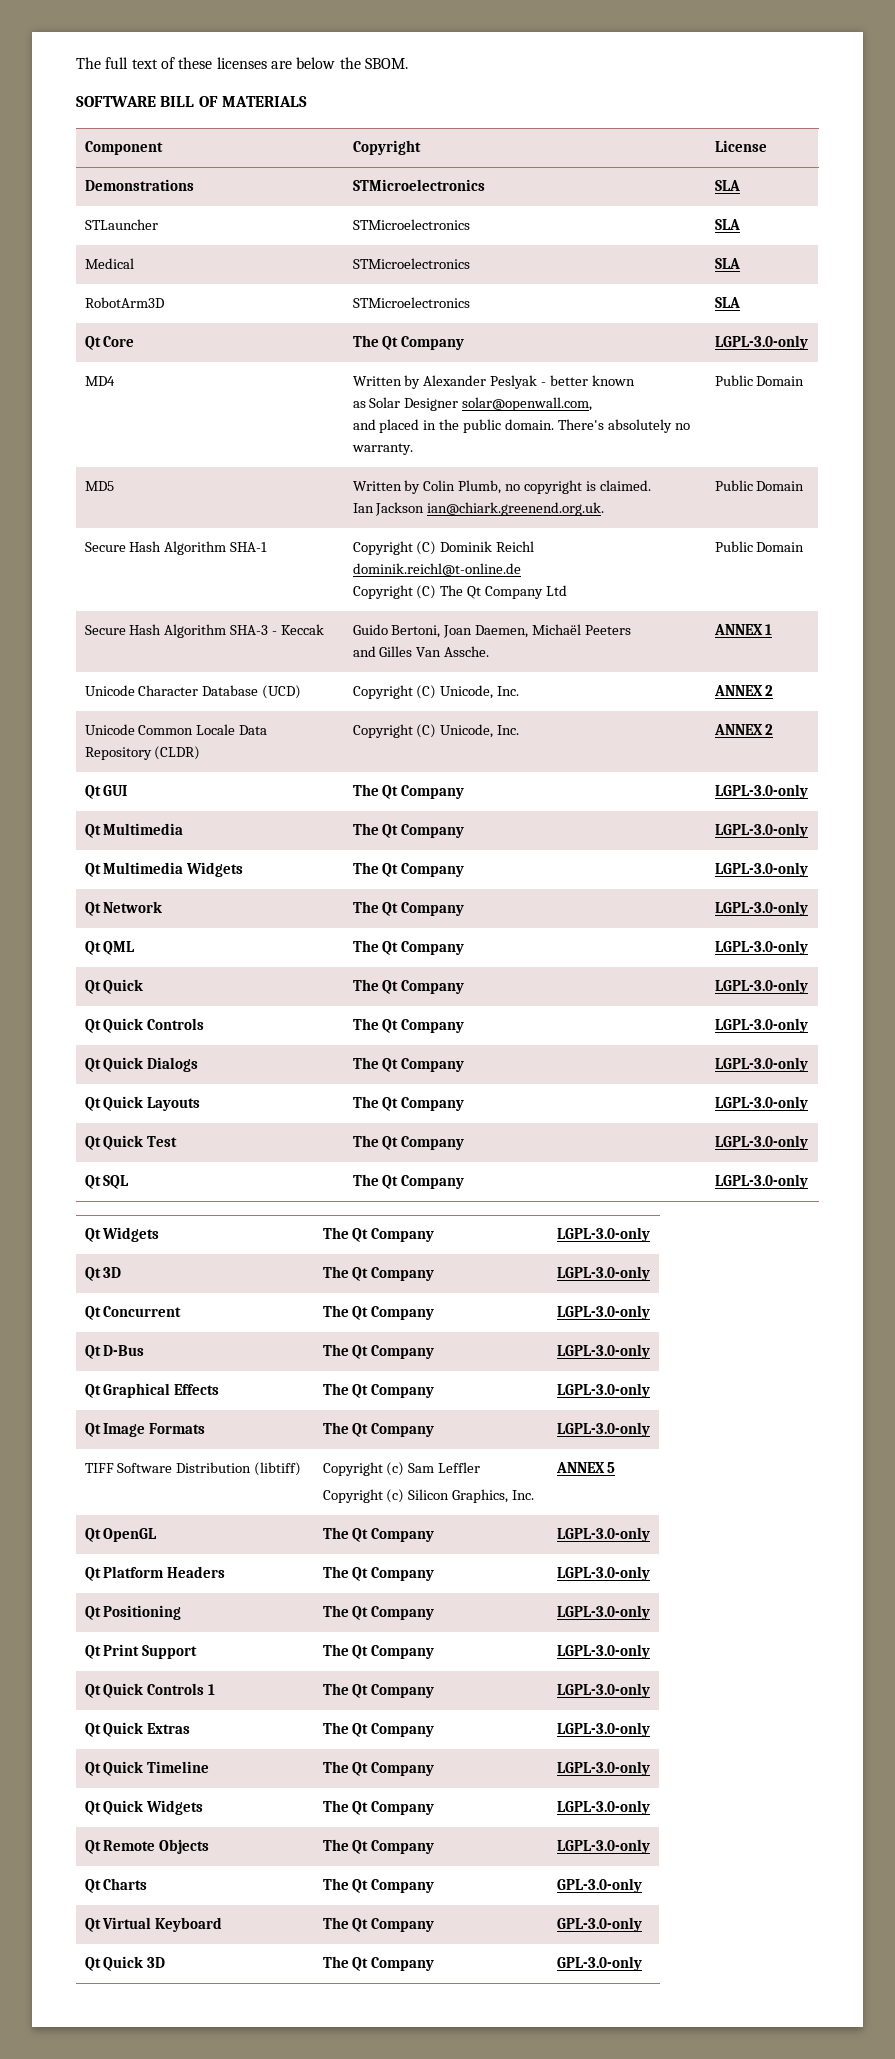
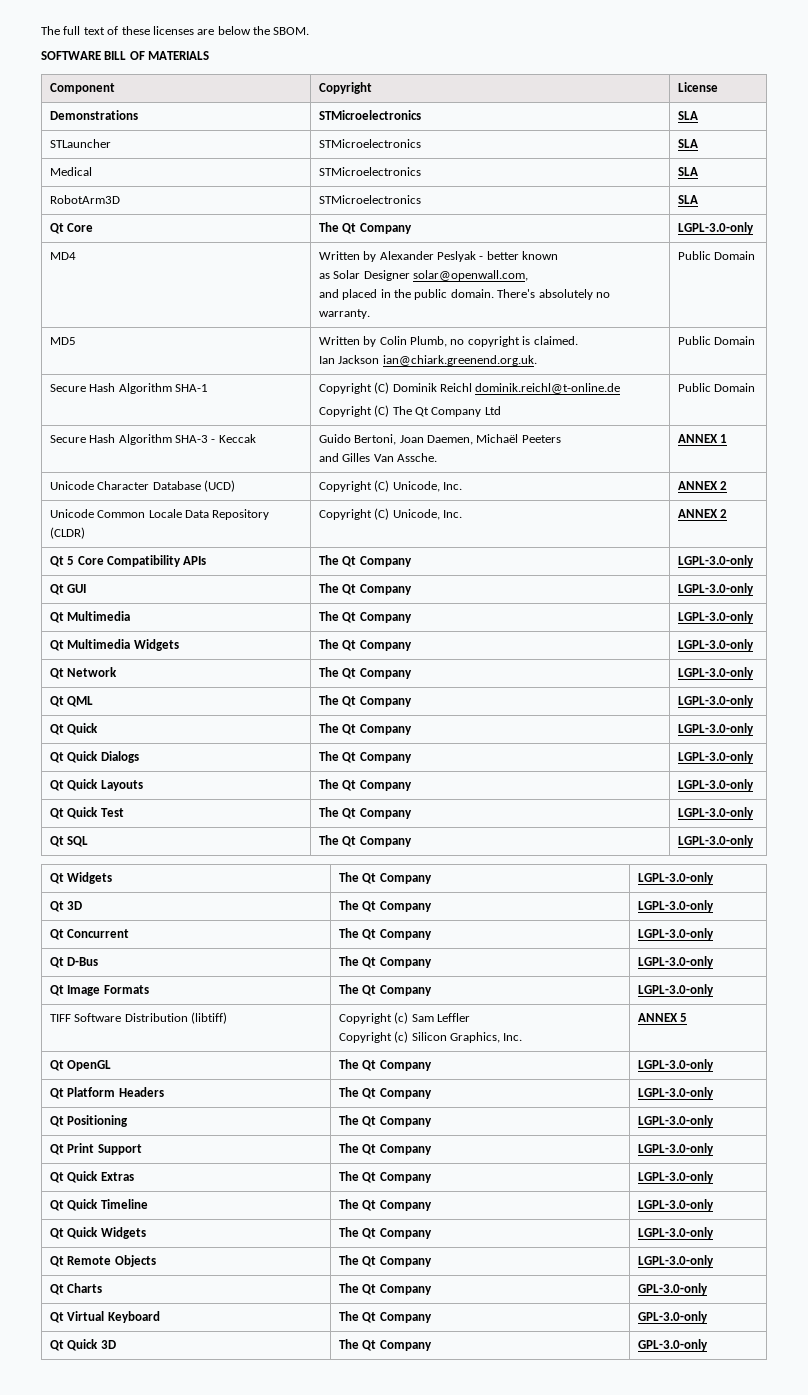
(774, 729) none -> [49,555,207,567] [318,555,412,567] [677,555,754,567] // Qt 5 Core Compatibility APIs | The Qt Company | LGPL-3.0-only
[84,1018,205,1033] [352,1018,465,1033] [714,1018,808,1033] // Qt Quick Controls | The Qt Company | LGPL-3.0-only -> (754, 729) none
[84,1383,220,1398] [322,1383,435,1398] [556,1383,650,1398] // Qt Graphical Effects | The Qt Company | LGPL-3.0-only -> (714, 962) none
[84,1683,216,1698] [322,1683,435,1698] [556,1683,650,1698] // Qt Quick Controls 1 | The Qt Company | LGPL-3.0-only -> (714, 1149) none

